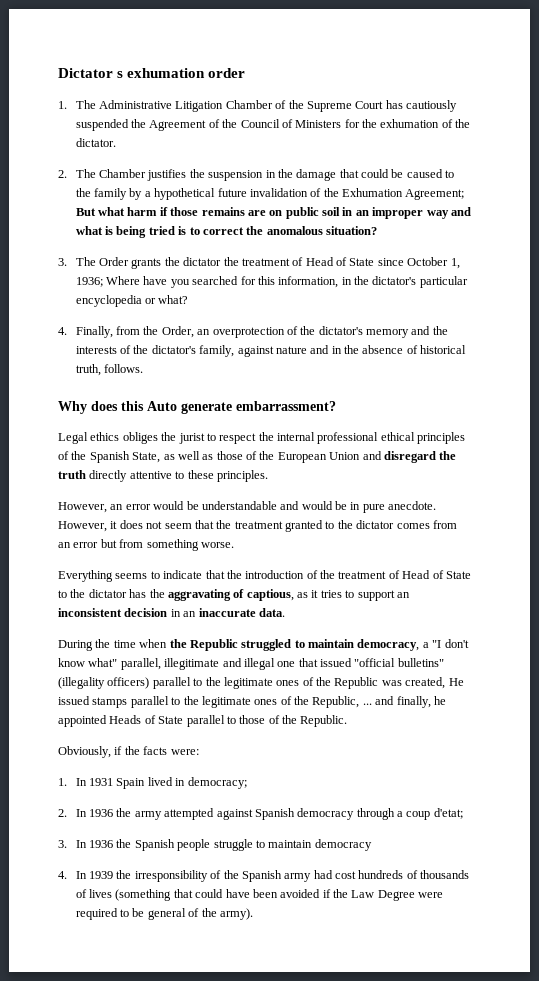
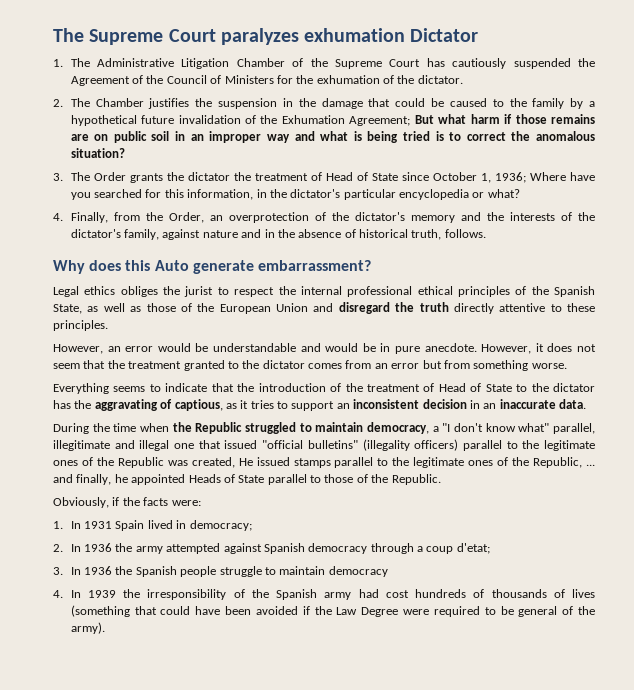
[58,68,246,78] Dictator s exhumation order -> [53,28,479,45] The Supreme Court paralyzes exhumation Dictator

